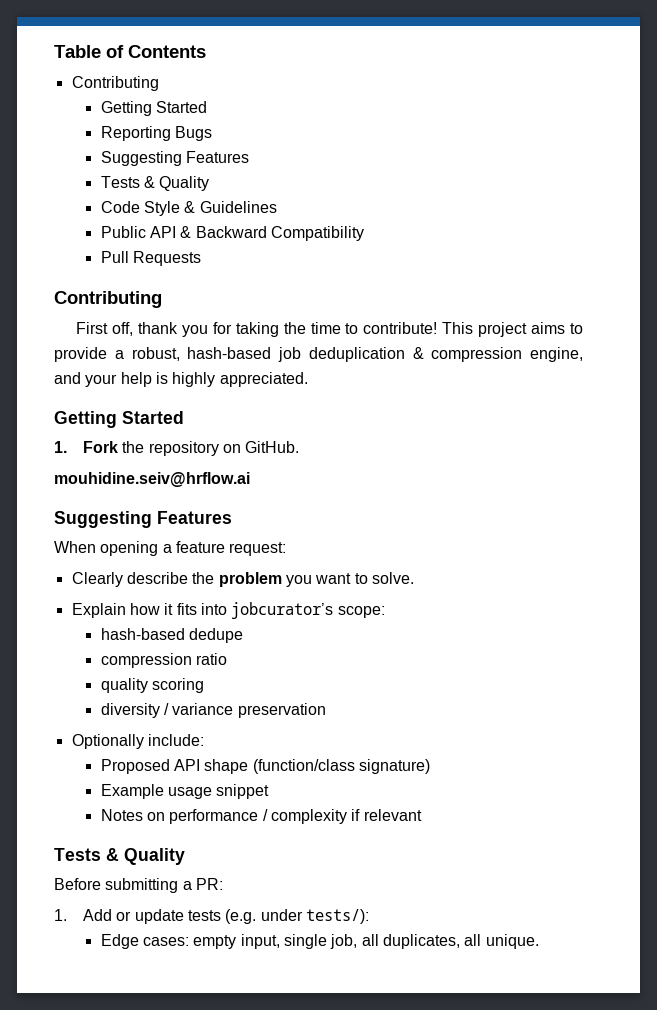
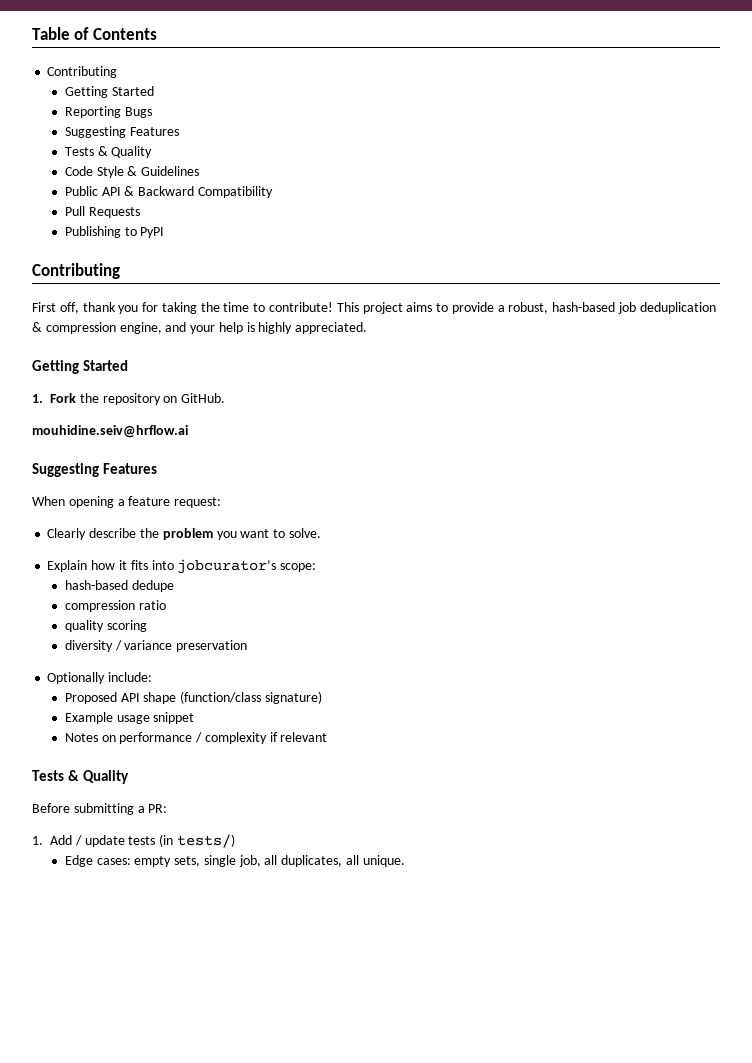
(202, 258) none -> [64,226,165,238] // Publishing to PyPI
[116,911,132,921] or -> [74,835,82,846] /
[225,909,370,924] (e.g. under tests/): -> [159,834,235,848] (in tests/)
[240,934,280,949] input, -> [174,856,201,867] sets,

